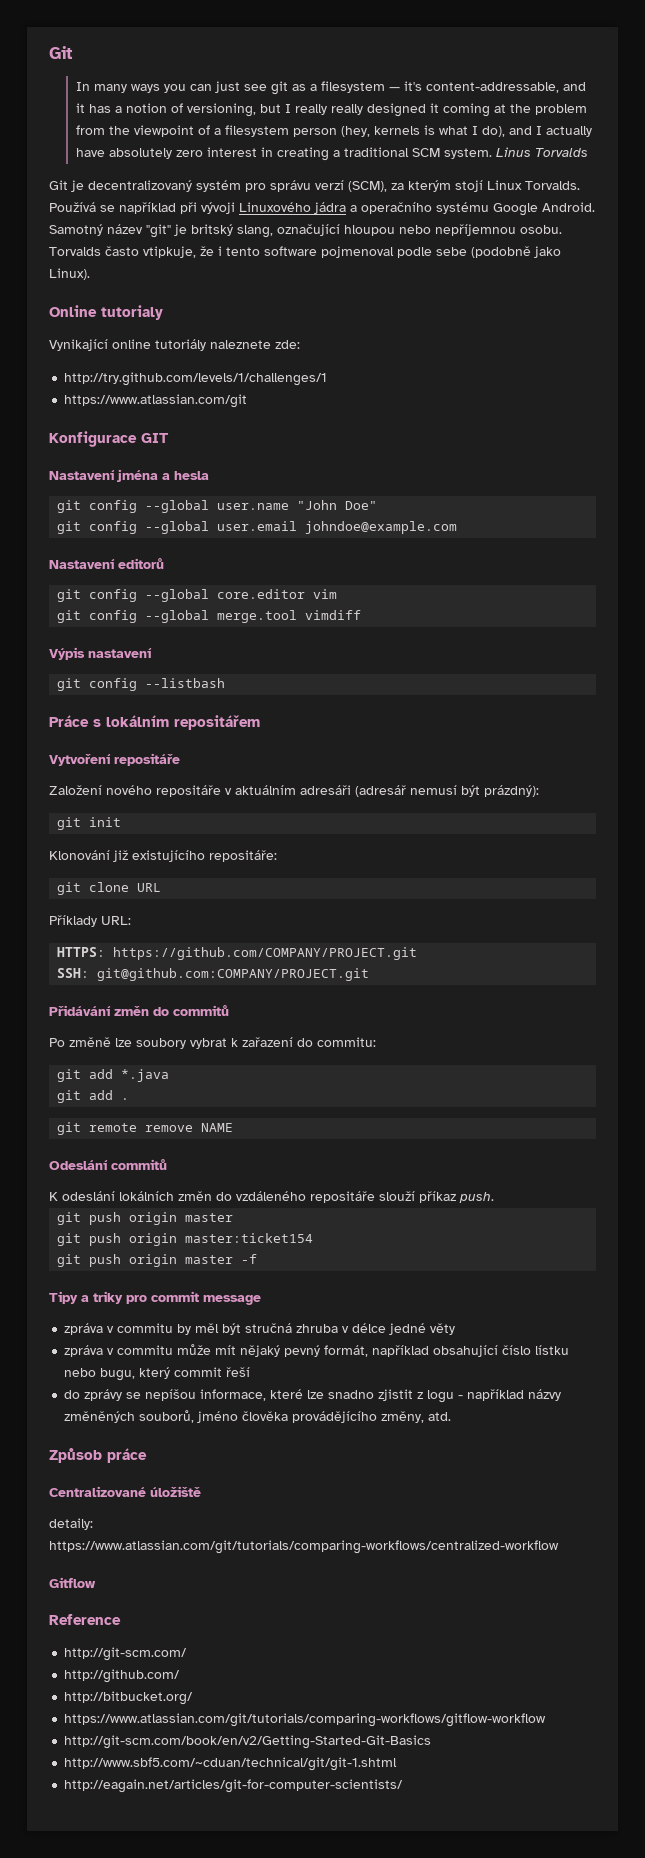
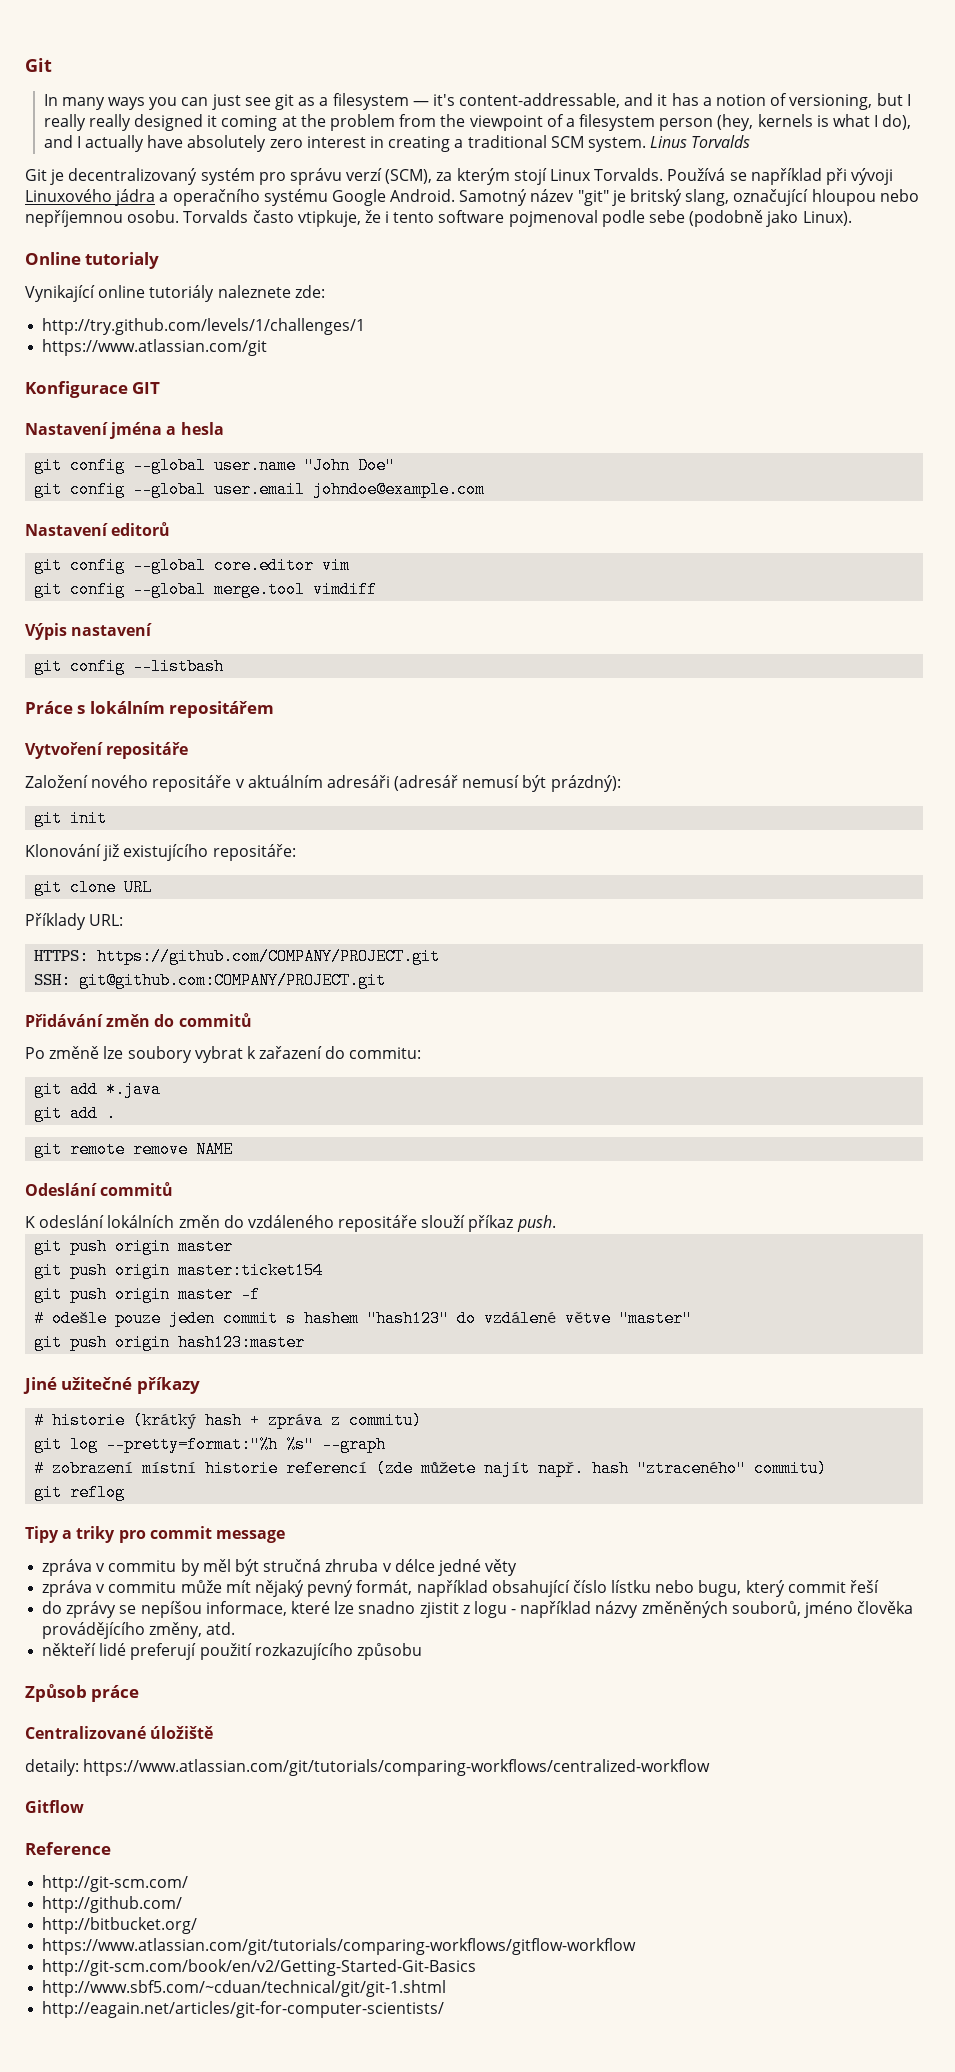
(258, 1259) none -> [34,1310,693,1327] [34,1334,306,1351] [23,1377,200,1394] [34,1412,423,1429] [34,1436,387,1453] [34,1460,828,1477] [34,1484,126,1501] // # odešle pouze jeden commit s hashem "hash123" do vzdálené větve "master" // git push origin hash123:master // Jiné užitečné příkazy // # historie (krátký hash + zpráva z commitu) // git log --pretty=format:"%h %s" --graph // # zobrazení místní historie referencí (zde můžete najít např. hash "ztraceného" commitu) // git reflog
(452, 1416) none -> [42,1643,422,1660] // někteří lidé preferují použití rozkazujícího způsobu

